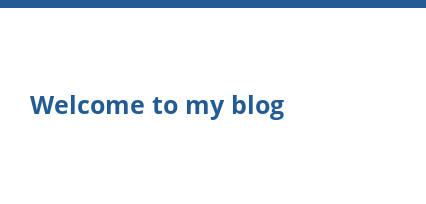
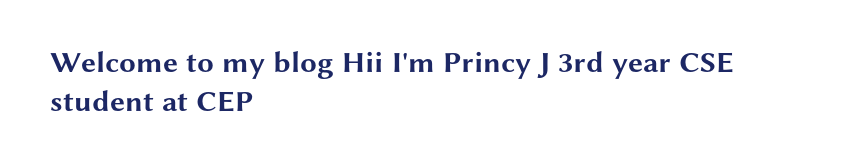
(284, 107) none -> [342,51,735,79] [50,90,254,112] Hii I'm Princy J 3rd year CSE student at CEP

